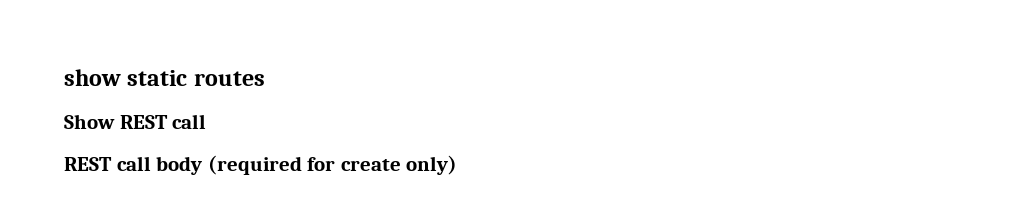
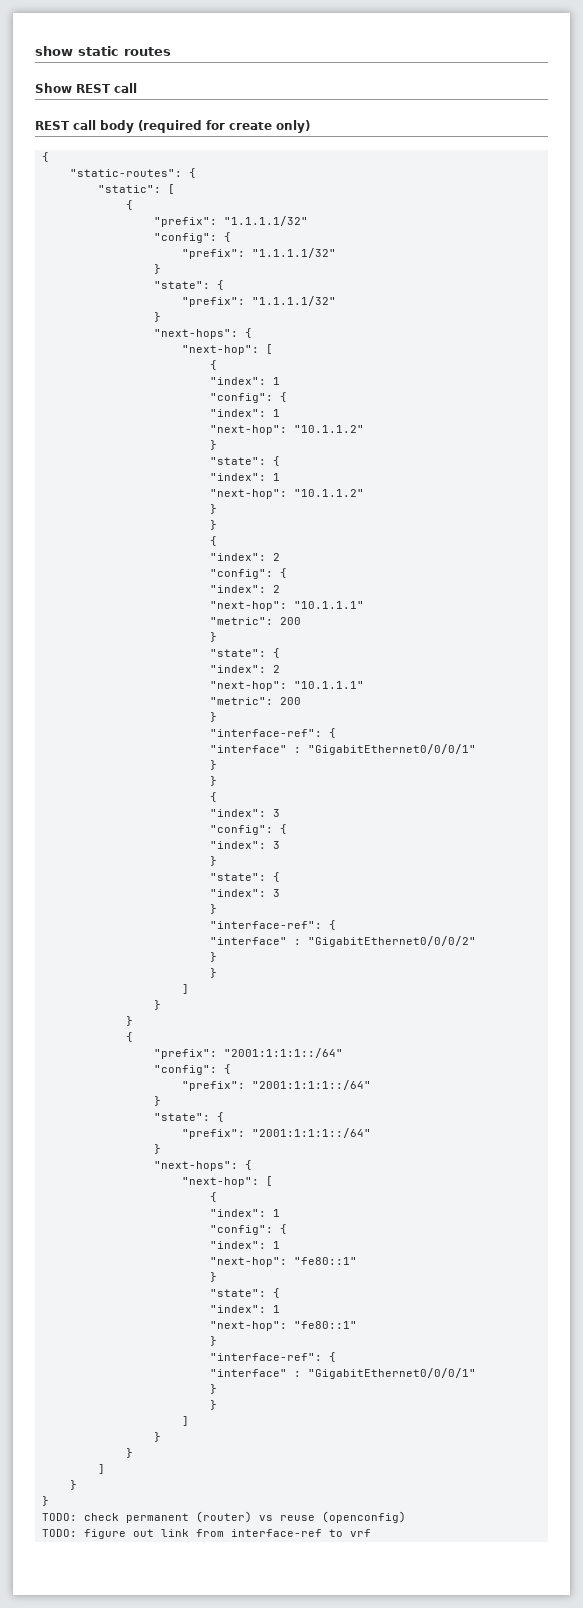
(458, 165) none -> [41,152,49,162] [69,168,196,178] [97,184,175,194] [125,200,133,210] [153,216,308,227] [153,232,231,243] [181,248,336,259] [153,264,161,274] [153,280,224,290] [181,296,336,307] [153,312,161,322] [153,328,252,339] [181,344,273,355] [209,360,217,370] [209,377,280,385] [209,392,287,403] [209,409,280,417] [209,425,364,435] [209,440,217,450] [209,456,280,466] [209,473,280,481] [209,489,364,499] [209,504,217,514] [209,520,217,530] [209,536,217,546] [209,553,280,561] [209,568,287,579] [209,585,280,593] [209,601,364,611] [209,617,301,625] [209,632,217,642] [209,648,280,658] [209,665,280,673] [209,681,364,691] [209,697,301,705] [209,712,217,722] [209,728,336,738] [209,744,476,755] [209,760,217,770] [209,776,217,786] [209,792,217,802] [209,809,280,817] [209,824,287,835] [209,841,280,849] [209,856,217,866] [209,872,280,882] [209,889,280,897] [209,904,217,914] [209,920,336,930] [209,936,476,947] [209,952,217,962] [209,968,217,978] [181,984,189,994] [153,1000,161,1010] [125,1016,133,1026] [125,1032,133,1042] [153,1048,343,1059] [153,1064,231,1075] [181,1080,371,1091] [153,1096,161,1106] [153,1112,224,1122] [181,1128,371,1139] [153,1144,161,1154] [153,1160,252,1171] [181,1176,273,1187] [209,1192,217,1202] [209,1209,280,1217] [209,1224,287,1235] [209,1241,280,1249] [209,1257,357,1267] [209,1272,217,1282] [209,1288,280,1298] [209,1305,280,1313] [209,1321,357,1331] [209,1336,217,1346] [209,1352,336,1362] [209,1368,476,1379] [209,1384,217,1394] [209,1400,217,1410] [181,1416,189,1426] [153,1432,161,1442] [125,1448,133,1458] [97,1464,105,1474] [69,1480,77,1490] [41,1496,49,1506] [41,1511,406,1523] [41,1529,371,1539] // { // "static-routes": { // "static": [ // { // "prefix": "1.1.1.1/32" // "config": { // "prefix": "1.1.1.1/32" // } // "state": { // "prefix": "1.1.1.1/32" // } // "next-hops": { // "next-hop": [ // { // "index": 1 // "config": { // "index": 1 // "next-hop": "10.1.1.2" // } // "state": { // "index": 1 // "next-hop": "10.1.1.2" // } // } // { // "index": 2 // "config": { // "index": 2 // "next-hop": "10.1.1.1" // "metric": 200 // } // "state": { // "index": 2 // "next-hop": "10.1.1.1" // "metric": 200 // } // "interface-ref": { // "interface" : "GigabitEthernet0/0/0/1" // } // } // { // "index": 3 // "config": { // "index": 3 // } // "state": { // "index": 3 // } // "interface-ref": { // "interface" : "GigabitEthernet0/0/0/2" // } // } // ] // } // } // { // "prefix": "2001:1:1:1::/64" // "config": { // "prefix": "2001:1:1:1::/64" // } // "state": { // "prefix": "2001:1:1:1::/64" // } // "next-hops": { // "next-hop": [ // { // "index": 1 // "config": { // "index": 1 // "next-hop": "fe80::1" // } // "state": { // "index": 1 // "next-hop": "fe80::1" // } // "interface-ref": { // "interface" : "GigabitEthernet0/0/0/1" // } // } // ] // } // } // ] // } // } // TODO: check permanent (router) vs reuse (openconfig) // TODO: figure out link from interface-ref to vrf

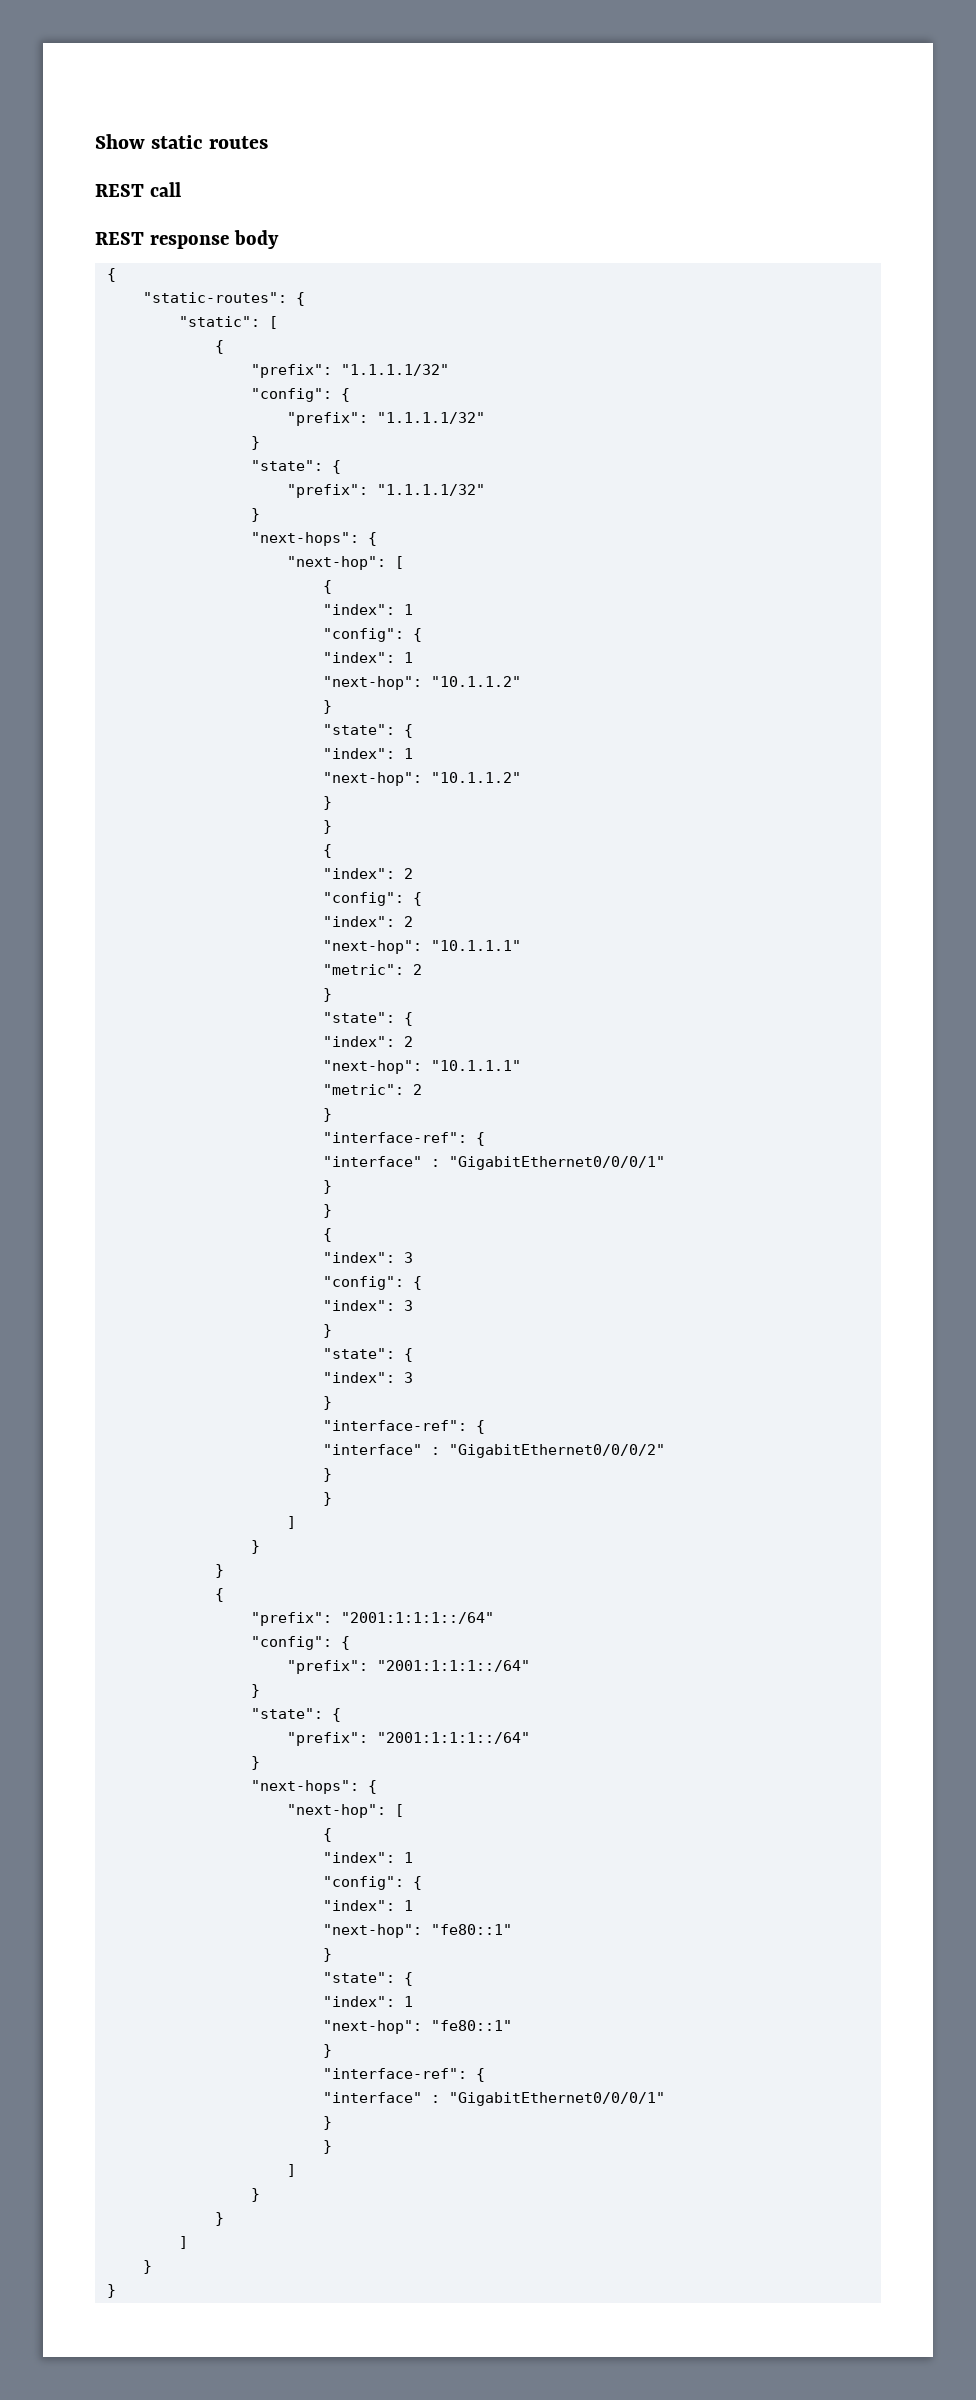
[35,46,73,56] show -> [95,134,145,149] Show
[35,83,72,93] Show -> (269, 142) none
[73,120,96,130] call -> [149,235,229,249] response
[138,120,310,133] (required for create only) -> (279, 239) none
[279,617,301,625] 200 -> [412,964,422,975] 2
[279,697,301,705] 200 -> [412,1084,422,1095] 2
[41,1511,406,1523] [41,1529,371,1539] // TODO: check permanent (router) vs reuse (openconfig) // TODO: figure out link from interface-ref to vrf -> (116, 2291) none

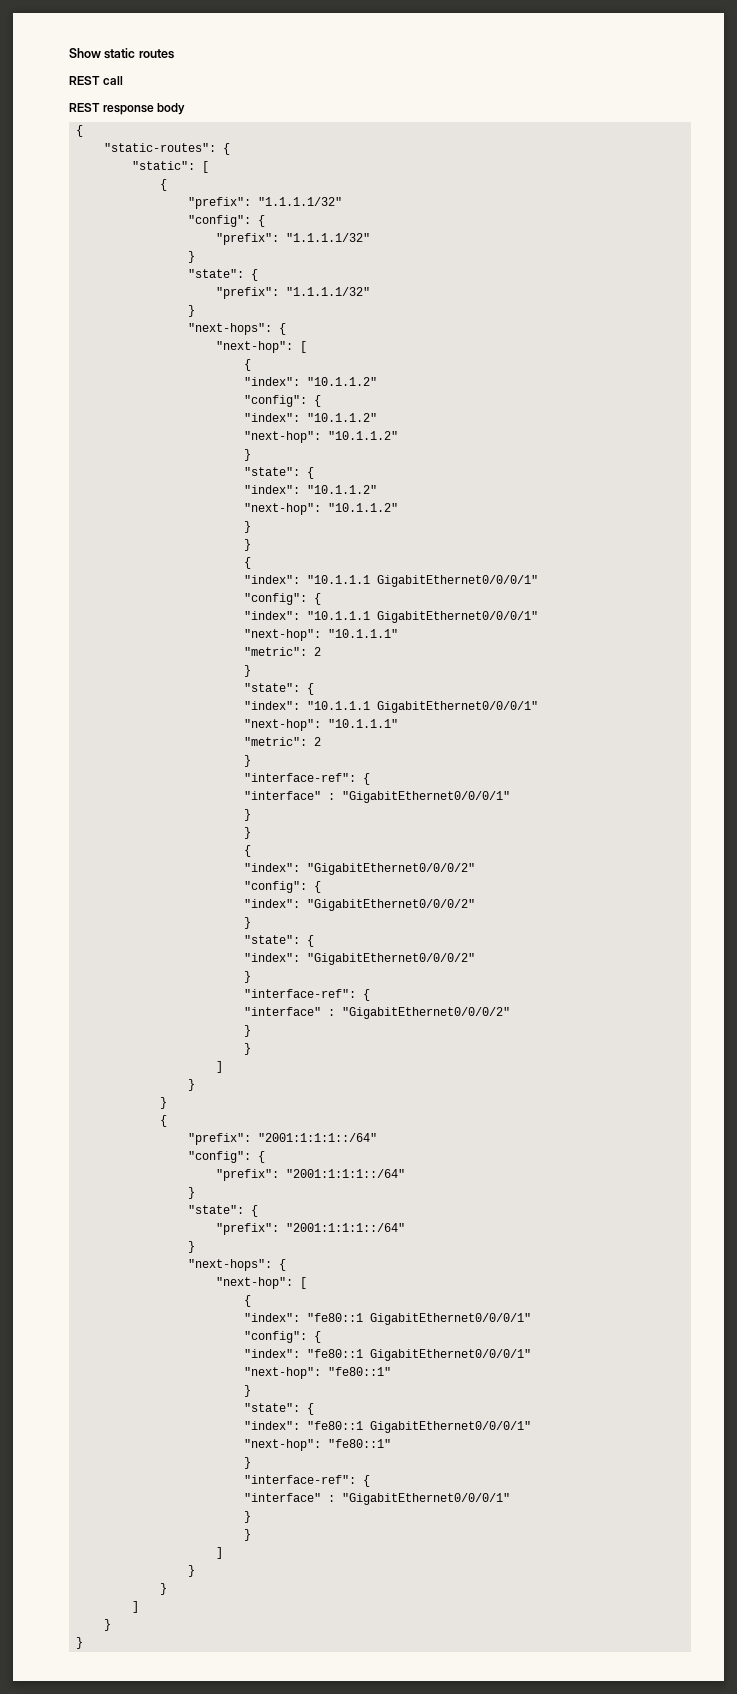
[403,604,413,615] [322,628,422,642] [322,652,413,663] 1 // "config": { // "index": 1 -> [306,377,377,386] [243,395,321,407] [243,413,377,422] "10.1.1.2" // "config": { // "index": "10.1.1.2"
[403,748,413,759] 1 -> [306,485,377,494] "10.1.1.2"
[403,868,413,879] [322,892,422,906] [322,916,413,927] 2 // "config": { // "index": 2 -> [306,575,538,587] [243,593,321,605] [243,611,538,623] "10.1.1.1 GigabitEthernet0/0/0/1" // "config": { // "index": "10.1.1.1 GigabitEthernet0/0/0/1"
[403,1036,413,1047] 2 -> [306,701,538,713] "10.1.1.1 GigabitEthernet0/0/0/1"
[403,1252,413,1263] [322,1276,422,1290] [322,1300,413,1311] [322,1324,332,1338] [322,1348,413,1362] [322,1372,413,1383] 3 // "config": { // "index": 3 // } // "state": { // "index": 3 -> [306,863,475,875] [243,881,321,893] [243,899,475,911] [243,917,251,929] [243,935,314,947] [243,953,475,965] "GigabitEthernet0/0/0/2" // "config": { // "index": "GigabitEthernet0/0/0/2" // } // "state": { // "index": "GigabitEthernet0/0/0/2"
[403,1852,413,1863] [322,1876,422,1890] [322,1900,413,1911] 1 // "config": { // "index": 1 -> [306,1313,531,1325] [243,1331,321,1343] [243,1349,531,1361] "fe80::1 GigabitEthernet0/0/0/1" // "config": { // "index": "fe80::1 GigabitEthernet0/0/0/1"
[403,1996,413,2007] 1 -> [306,1421,531,1433] "fe80::1 GigabitEthernet0/0/0/1"

